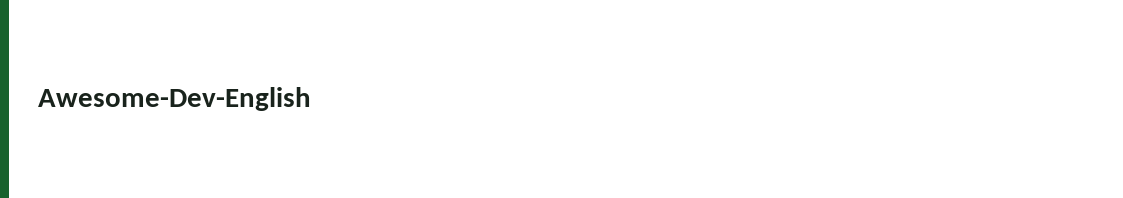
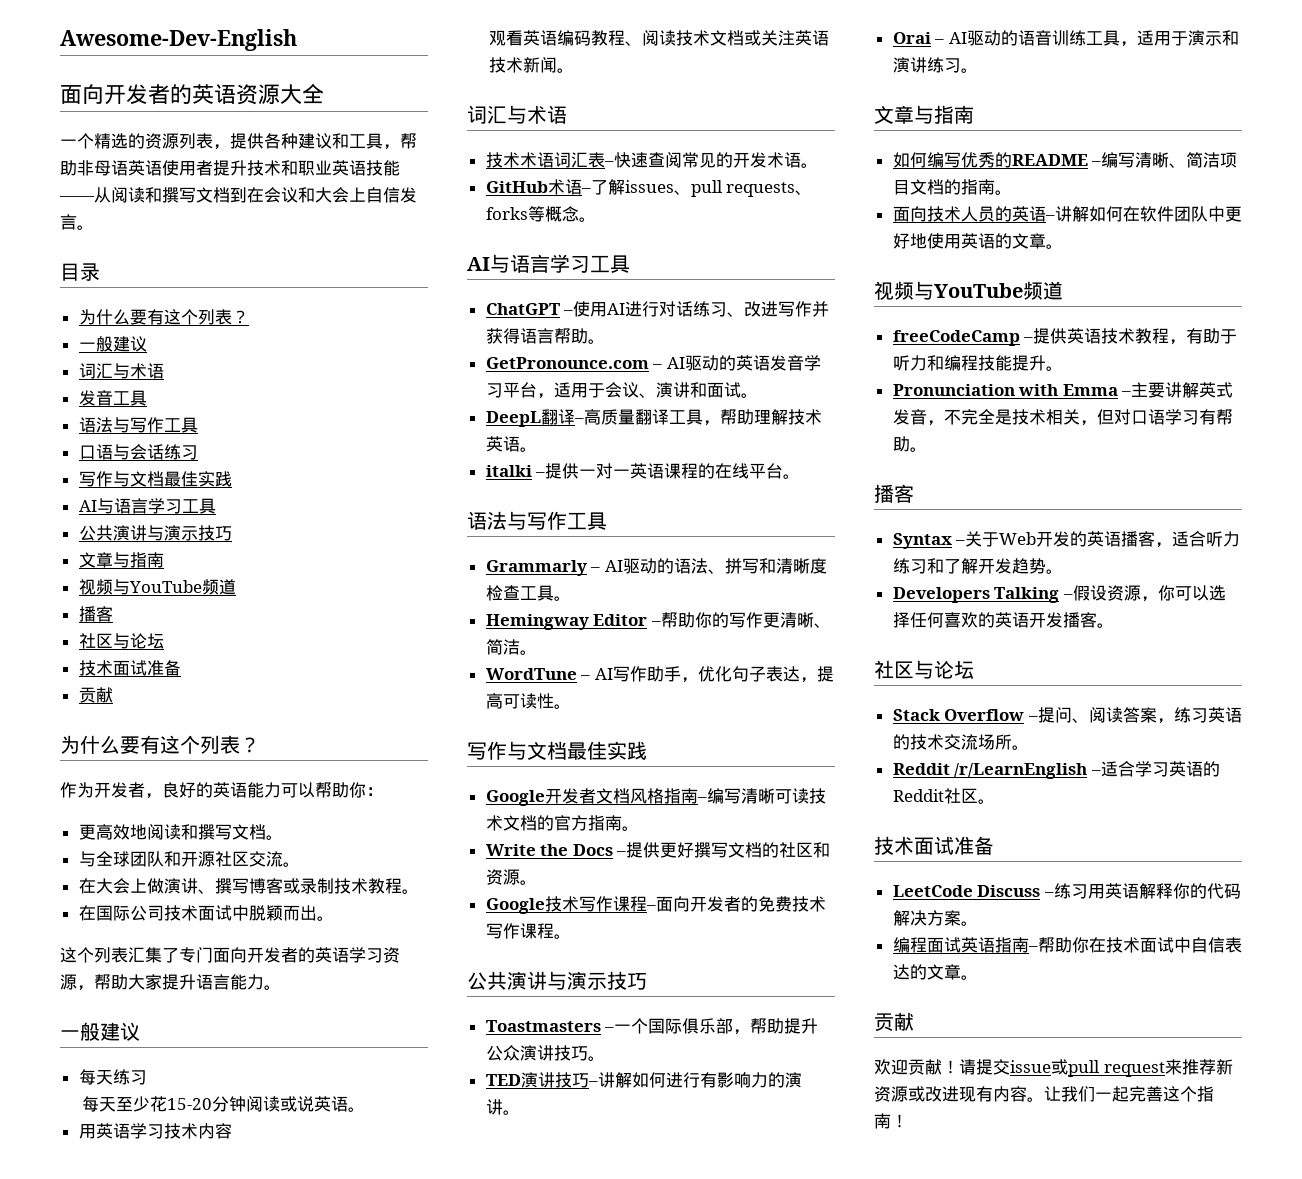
(311, 99) none -> [60,84,324,105] [60,133,417,150] [60,160,400,176] [59,187,417,203] [60,214,94,230] [60,263,100,281] [78,309,249,325] [78,336,147,352] [78,363,164,379] [78,390,147,406] [78,417,198,433] [78,444,198,460] [78,471,232,487] [78,498,216,514] [78,525,232,541] [78,552,164,568] [78,579,236,595] [78,606,113,622] [78,633,164,649] [78,660,181,676] [78,687,113,703] [60,735,260,754] [60,782,383,799] [78,824,283,840] [78,851,300,867] [78,878,419,894] [78,905,334,921] [60,947,400,963] [60,974,281,991] [60,1022,140,1041] [78,1069,147,1085] [81,1096,365,1112] [78,1123,232,1139] [488,30,829,46] [488,57,574,73] [467,105,567,124] [485,152,818,168] [485,179,813,197] [485,206,596,222] [467,254,630,273] [485,301,830,317] [485,328,605,344] [485,355,821,371] [485,382,758,399] [485,409,822,427] [485,436,537,452] [485,463,801,479] [467,511,607,530] [485,558,827,576] [485,585,571,601] [485,612,831,630] [485,639,537,655] [485,666,834,683] [485,693,571,709] [467,741,647,760] [485,788,826,806] [485,815,639,831] [485,842,831,858] [485,869,537,885] [485,896,826,914] [485,923,571,939] [467,971,647,990] [485,1018,819,1035] [485,1045,605,1061] [485,1072,802,1088] [485,1099,520,1115] [892,30,1239,47] [892,57,978,73] [874,105,974,124] [892,152,1238,168] [892,179,1012,195] [892,206,1242,222] [892,233,1063,249] [874,281,1063,301] [892,328,1238,346] [892,355,1063,371] [892,382,1234,398] [892,409,1233,426] [892,436,927,452] [874,484,914,503] [892,531,1241,549] [892,558,1063,574] [892,585,1226,603] [892,612,1114,628] [874,660,974,679] [892,707,1242,724] [892,734,1029,750] [892,761,1220,779] [892,788,995,804] [874,836,994,855] [892,883,1241,899] [892,910,978,926] [892,937,1242,953] [892,964,978,980] [874,1012,914,1032] [874,1059,1233,1077] [874,1086,1214,1102] [874,1113,908,1129] // 面向开发者的英语资源大全 // 一个精选的资源列表，提供各种建议和工具，帮助非母语英语使用者提升技术和职业英语技能——从阅读和撰写文档到在会议和大会上自信发言。 // 目录 // 为什么要有这个列表？ // 一般建议 // 词汇与术语 // 发音工具 // 语法与写作工具 // 口语与会话练习 // 写作与文档最佳实践 // AI与语言学习工具 // 公共演讲与演示技巧 // 文章与指南 // 视频与YouTube频道 // 播客 // 社区与论坛 // 技术面试准备 // 贡献 // 为什么要有这个列表？ // 作为开发者，良好的英语能力可以帮助你： // 更高效地阅读和撰写文档。 // 与全球团队和开源社区交流。 // 在大会上做演讲、撰写博客或录制技术教程。 // 在国际公司技术面试中脱颖而出。 // 这个列表汇集了专门面向开发者的英语学习资源，帮助大家提升语言能力。 // 一般建议 // 每天练习 // 每天至少花15-20分钟阅读或说英语。 // 用英语学习技术内容 // 观看英语编码教程、阅读技术文档或关注英语技术新闻。 // 词汇与术语 // 技术术语词汇表–快速查阅常见的开发术语。 // GitHub术语–了解issues、pull requests、forks等概念。 // AI与语言学习工具 // ChatGPT –使用AI进行对话练习、改进写作并获得语言帮助。 // GetPronounce.com – AI驱动的英语发音学习平台，适用于会议、演讲和面试。 // DeepL翻译–高质量翻译工具，帮助理解技术英语。 // italki –提供一对一英语课程的在线平台。 // 语法与写作工具 // Grammarly – AI驱动的语法、拼写和清晰度检查工具。 // Hemingway Editor –帮助你的写作更清晰、简洁。 // WordTune – AI写作助手，优化句子表达，提高可读性。 // 写作与文档最佳实践 // Google开发者文档风格指南–编写清晰可读技术文档的官方指南。 // Write the Docs –提供更好撰写文档的社区和资源。 // Google技术写作课程–面向开发者的免费技术写作课程。 // 公共演讲与演示技巧 // Toastmasters –一个国际俱乐部，帮助提升公众演讲技巧。 // TED演讲技巧–讲解如何进行有影响力的演讲。 // Orai – AI驱动的语音训练工具，适用于演示和演讲练习。 // 文章与指南 // 如何编写优秀的README –编写清晰、简洁项目文档的指南。 // 面向技术人员的英语–讲解如何在软件团队中更好地使用英语的文章。 // 视频与YouTube频道 // freeCodeCamp –提供英语技术教程，有助于听力和编程技能提升。 // Pronunciation with Emma –主要讲解英式发音，不完全是技术相关，但对口语学习有帮助。 // 播客 // Syntax –关于Web开发的英语播客，适合听力练习和了解开发趋势。 // Developers Talking –假设资源，你可以选择任何喜欢的英语开发播客。 // 社区与论坛 // Stack Overflow –提问、阅读答案，练习英语的技术交流场所。 // Reddit /r/LearnEnglish –适合学习英语的Reddit社区。 // 技术面试准备 // LeetCode Discuss –练习用英语解释你的代码解决方案。 // 编程面试英语指南–帮助你在技术面试中自信表达的文章。 // 贡献 // 欢迎贡献！请提交issue或pull request来推荐新资源或改进现有内容。让我们一起完善这个指南！

